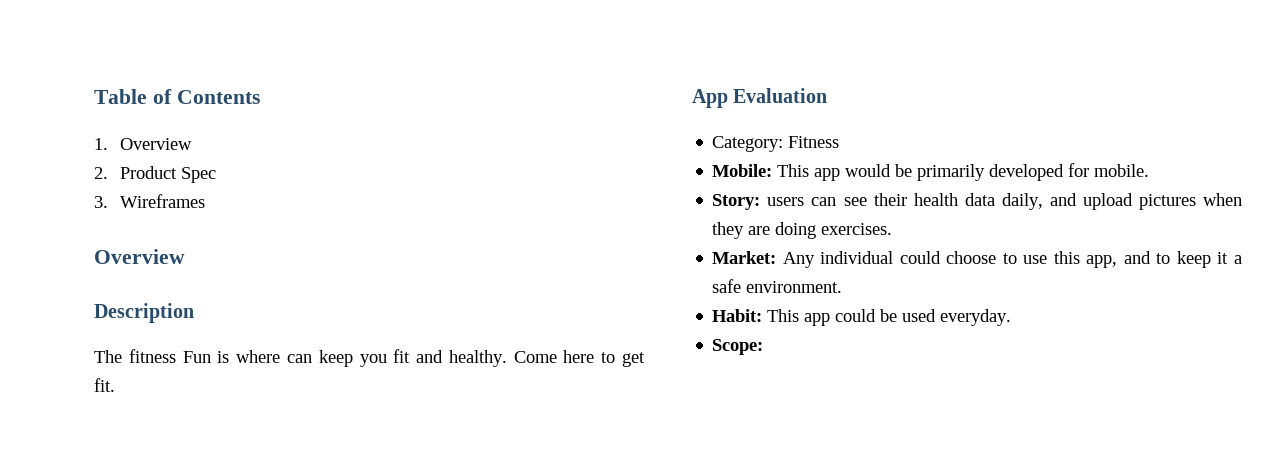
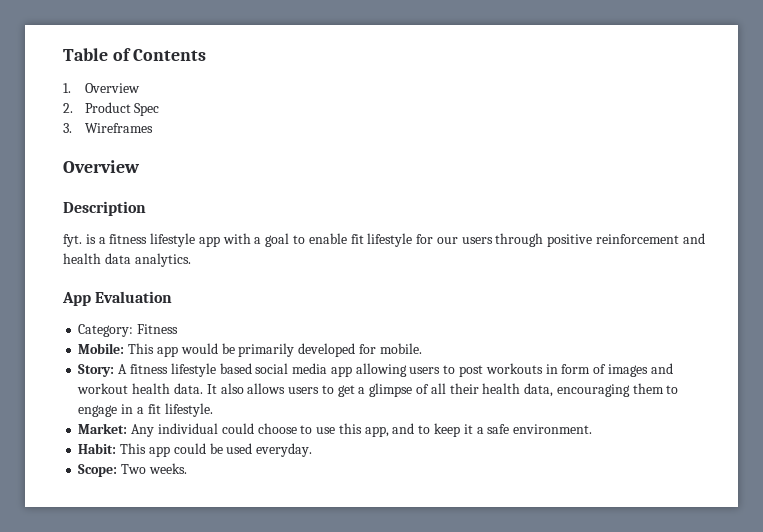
[94,349,645,367] [94,378,115,392] The fitness Fun is where can keep you fit and healthy. Come here to get fit. -> [63,233,705,247] [63,253,191,267] fyt. is a fitness lifestyle app with a goal to enable fit lifestyle for our users through positive reinforcement and health data analytics.
[767,193,1242,210] [712,222,893,239] users can see their health data daily, and upload pictures when they are doing exercises. -> [118,363,673,377] [77,383,679,397] [78,403,213,417] A fitness lifestyle based social media app allowing users to post workouts in form of images and workout health data. It also allows users to get a glimpse of all their health data, encouraging them to engage in a fit lifestyle.
(764, 347) none -> [121,463,187,474] Two weeks.

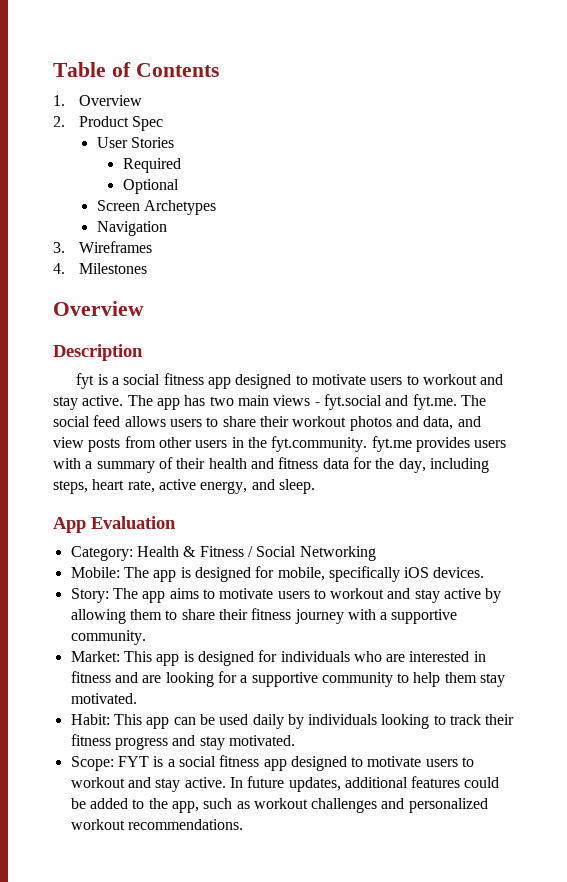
(160, 109) none -> [96,137,174,148] [122,158,181,173] [122,179,179,194] [96,200,216,215] [96,221,167,236] // User Stories // Required // Optional // Screen Archetypes // Navigation
(153, 128) none -> [53,263,147,274] // 4. Milestones
[63,233,705,247] [63,253,191,267] fyt. is a fitness lifestyle app with a goal to enable fit lifestyle for our users through positive reinforcement and health data analytics. -> [76,373,504,389] [53,394,486,410] [53,415,481,431] [53,436,507,452] [53,457,489,473] [53,479,315,494] fyt is a social fitness app designed to motivate users to workout and stay active. The app has two main views - fyt.social and fyt.me. The social feed allows users to share their workout photos and data, and view posts from other users in the fyt.community. fyt.me provides users with a summary of their health and fitness data for the day, including steps, heart rate, active energy, and sleep.
(134, 330) none -> [136,546,197,557] Health &
[78,343,422,357] [78,363,673,377] [77,383,679,397] [78,403,213,417] [78,423,593,437] [78,443,313,457] [78,463,187,477] // Mobile: This app would be primarily developed for mobile. // Story: A fitness lifestyle based social media app allowing users to post workouts in form of images and workout health data. It also allows users to get a glimpse of all their health data, encouraging them to engage in a fit lifestyle. // Market: Any individual could choose to use this app, and to keep it a safe environment. // Habit: This app could be used everyday. // Scope: Two weeks. -> [247,546,376,561] [70,566,485,582] [70,588,502,603] [70,608,458,624] [70,630,146,645] [70,650,486,666] [70,671,506,687] [70,693,137,704] [70,714,515,729] [70,734,295,750] [70,755,475,771] [70,776,500,792] [70,798,488,813] [70,819,243,830] / Social Networking // Mobile: The app is designed for mobile, specifically iOS devices. // Story: The app aims to motivate users to workout and stay active by allowing them to share their fitness journey with a supportive community. // Market: This app is designed for individuals who are interested in fitness and are looking for a supportive community to help them stay motivated. // Habit: This app can be used daily by individuals looking to track their fitness progress and stay motivated. // Scope: FYT is a social fitness app designed to motivate users to workout and stay active. In future updates, additional features could be added to the app, such as workout challenges and personalized workout recommendations.

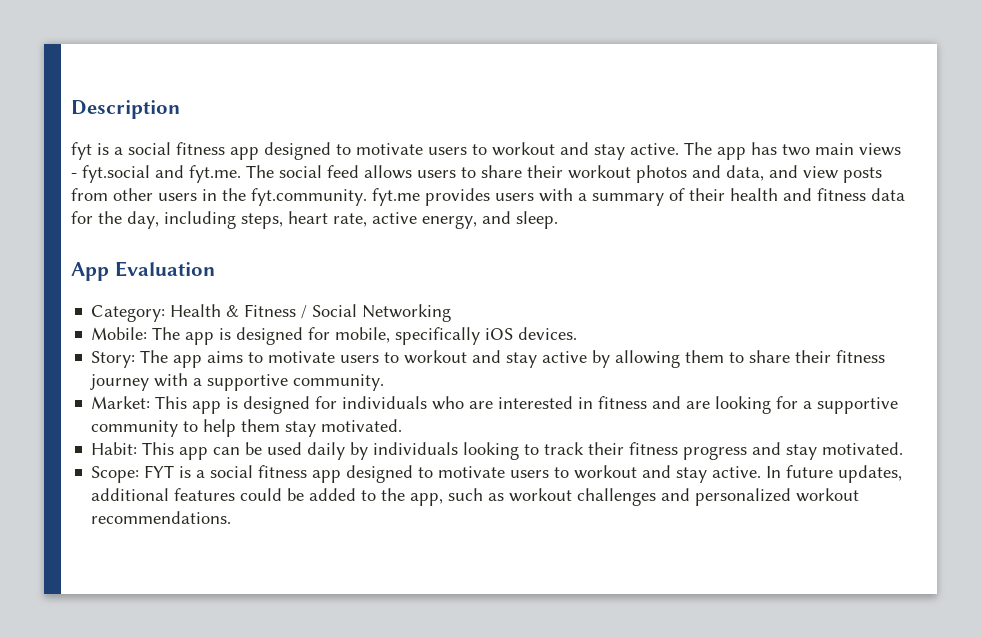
[53,62,219,77] [53,95,142,106] [53,116,164,131] [96,137,174,148] [122,158,181,173] [122,179,179,194] [96,200,216,215] [96,221,167,236] [53,241,152,253] [53,263,147,274] [53,301,144,316] Table of Contents // 1. Overview // 2. Product Spec // User Stories // Required // Optional // Screen Archetypes // Navigation // 3. Wireframes // 4. Milestones // Overview // -> (71, 109) none

